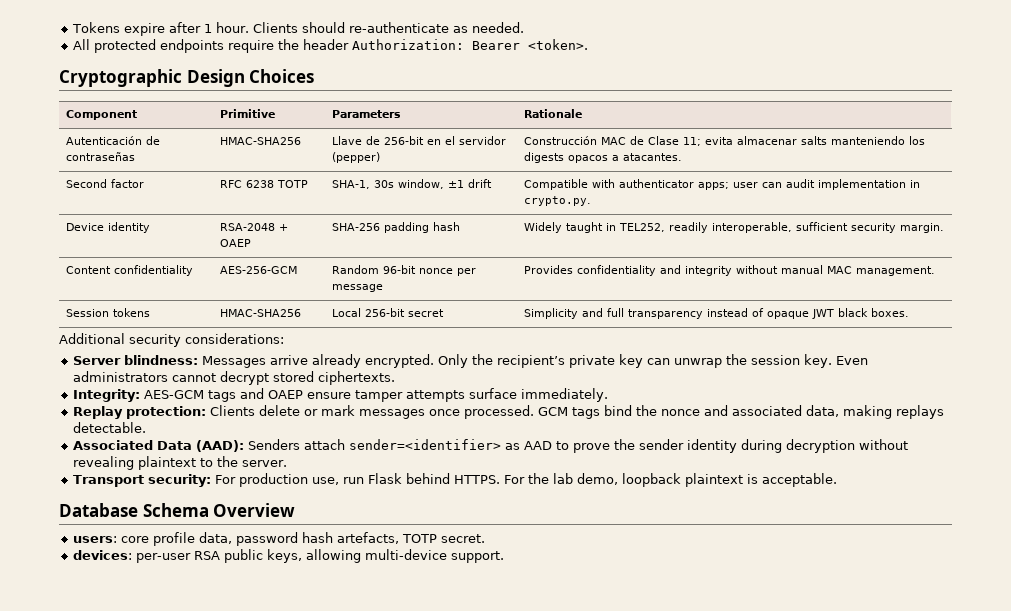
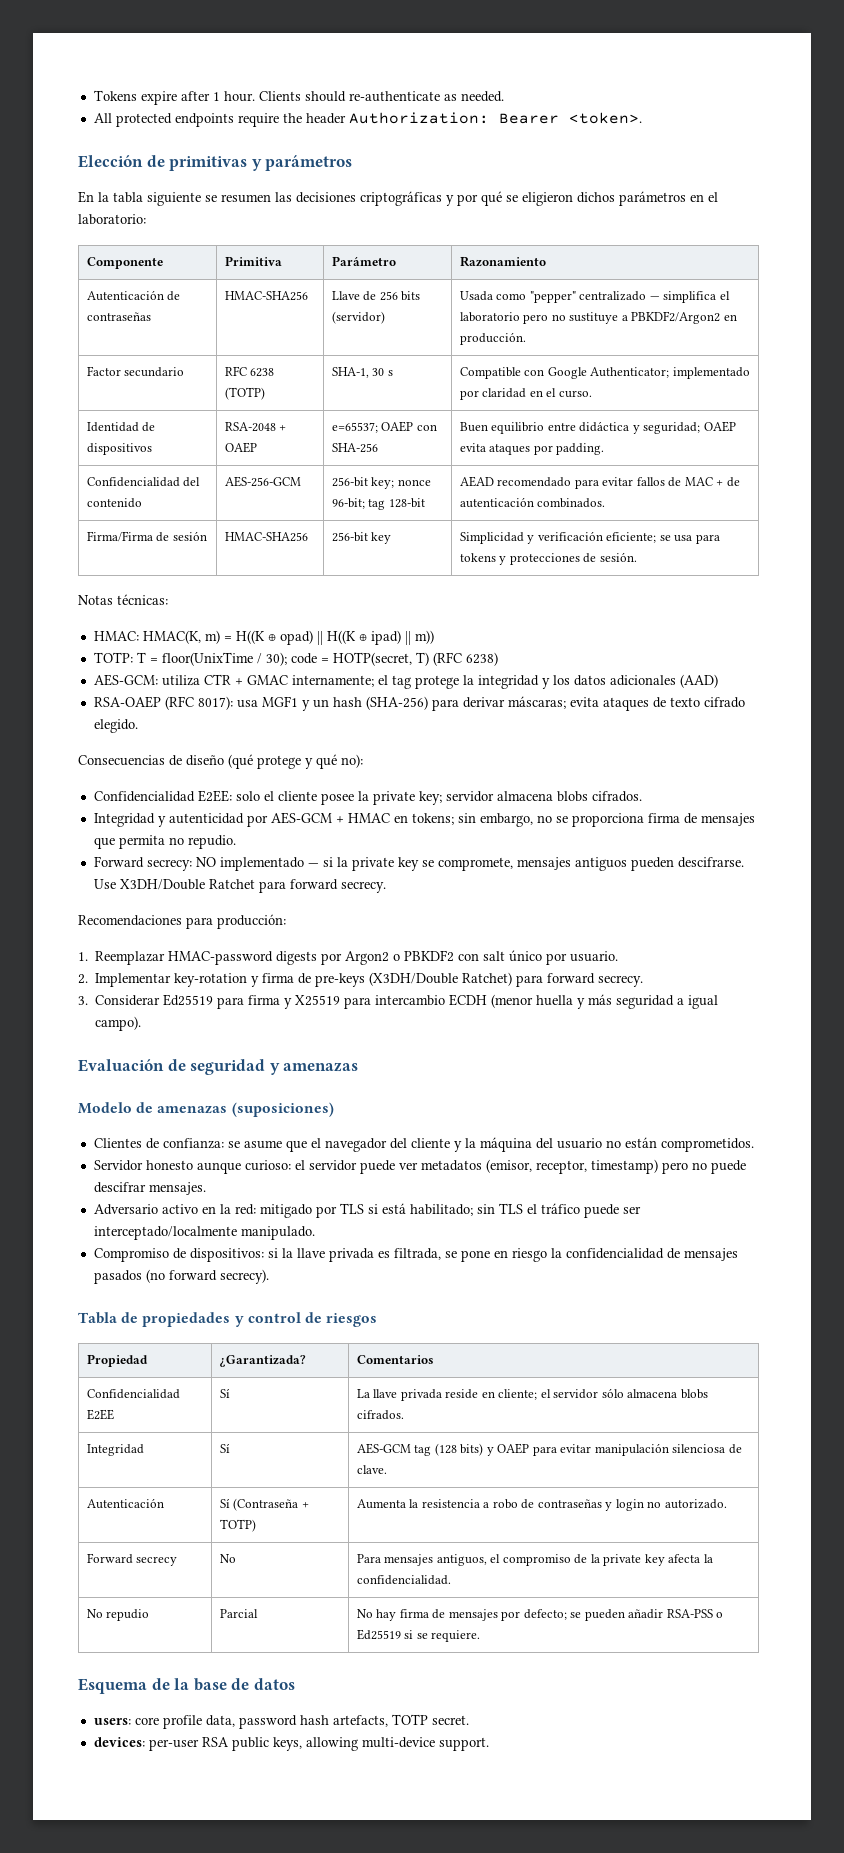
[59,69,315,87] [66,110,138,120] [220,109,276,118] [332,110,402,118] [524,109,583,118] Cryptographic Design Choices // Component | Primitive | Parameters | Rationale -> [78,155,353,171] [78,191,718,206] [78,214,146,225] [86,257,163,269] [224,256,282,266] [331,256,396,266] [459,256,546,267] Elección de primitivas y parámetros // En la tabla siguiente se resumen las decisiones criptográficas y por qué se eligieron dichos parámetros en el laboratorio: // Componente | Primitiva | Parámetro | Razonamiento
[384,136,507,145] [332,152,381,163] [524,136,926,146] [524,152,683,163] [66,179,145,188] 256-bit en el servidor (pepper) | Construcción MAC de Clase 11; evita almacenar salts manteniendo los digests opacos a atacantes. // Second factor -> [379,291,421,301] [331,311,385,324] [459,291,730,303] [459,311,737,324] [459,332,526,345] [86,366,185,377] 256 bits (servidor) | Usada como "pepper" centralizado — simplifica el laboratorio pero no sustituye a PBKDF2/Argon2 en producción. // Factor secundario
[277,180,309,188] TOTP -> [224,387,265,400] (TOTP)
[374,179,493,189] [524,179,921,190] [524,196,592,206] [66,222,151,233] [220,223,289,231] [220,239,252,247] [332,222,461,233] [524,222,945,233] [66,265,194,276] [220,266,298,274] [332,265,477,276] [332,284,384,292] [524,265,936,276] [66,308,151,317] [220,309,302,317] [332,308,445,317] [524,308,910,319] [59,333,284,347] [72,354,868,368] [72,371,395,385] [72,388,608,402] [72,405,944,419] [72,422,146,433] [72,439,908,453] [72,456,287,470] [72,473,837,487] [59,503,296,517] 30s window, ±1 drift | Compatible with authenticator apps; user can audit implementation in crypto.py. // Device identity | RSA-2048 + OAEP | SHA-256 padding hash | Widely taught in TEL252, readily interoperable, sufficient security margin. // Content confidentiality | AES-256-GCM | Random 96-bit nonce per message | Provides confidentiality and integrity without manual MAC management. // Session tokens | HMAC-SHA256 | Local 256-bit secret | Simplicity and full transparency instead of opaque JWT black boxes. // Additional security considerations: // Server blindness: Messages arrive already encrypted. Only the recipient’s private key can unwrap the session key. Even administrators cannot decrypt stored ciphertexts. // Integrity: AES-GCM tags and OAEP ensure tamper attempts surface immediately. // Replay protection: Clients delete or mark messages once processed. GCM tags bind the nonce and associated data, making replays detectable. // Associated Data (AAD): Senders attach sender=<identifier> as AAD to prove the sender identity during decryption without revealing plaintext to the server. // Transport security: For production use, run Flask behind HTTPS. For the lab demo, loopback plaintext is acceptable. // Database Schema Overview -> [372,368,393,376] [459,367,750,379] [459,388,592,400] [86,422,156,432] [86,443,152,455] [224,422,287,432] [224,442,257,453] [331,421,437,433] [331,443,378,453] [459,421,736,434] [459,443,605,455] [86,477,201,487] [86,498,142,508] [224,476,301,487] [331,477,431,489] [331,498,425,510] [459,476,740,489] [459,497,606,508] [86,531,207,542] [224,532,308,542] [331,532,392,544] [459,531,720,544] [459,552,637,565] [78,594,168,605] [93,630,434,645] [93,652,498,666] [93,674,718,689] [93,696,745,711] [93,719,138,733] [78,754,363,769] [93,790,642,805] [93,812,755,827] [93,835,236,849] [93,856,744,871] [93,879,386,893] [78,914,286,929] [78,950,619,965] [78,972,644,987] [78,994,719,1009] [95,1016,142,1031] [78,1059,359,1075] [78,1102,334,1117] [93,1137,754,1152] [93,1159,746,1174] [93,1182,206,1195] [93,1203,641,1218] [93,1226,315,1240] [93,1248,738,1262] [93,1269,269,1284] [78,1312,378,1327] [86,1354,148,1367] [219,1355,306,1367] [356,1355,434,1364] [86,1389,180,1399] [86,1409,114,1420] [219,1389,230,1398] [356,1388,708,1401] [356,1410,404,1420] [86,1444,144,1456] [219,1444,230,1453] [356,1443,742,1456] [356,1465,387,1474] [86,1498,164,1509] [219,1498,309,1511] [219,1519,256,1532] [356,1499,727,1511] [86,1553,178,1566] [219,1554,236,1563] [356,1554,713,1566] [356,1575,451,1585] [86,1609,150,1621] [219,1609,258,1618] [356,1609,724,1621] [356,1629,481,1642] [78,1678,295,1694] 30 s | Compatible con Google Authenticator; implementado por claridad en el curso. // Identidad de dispositivos | RSA-2048 + OAEP | e=65537; OAEP con SHA-256 | Buen equilibrio entre didáctica y seguridad; OAEP evita ataques por padding. // Confidencialidad del contenido | AES-256-GCM | 256-bit key; nonce 96-bit; tag 128-bit | AEAD recomendado para evitar fallos de MAC + de autenticación combinados. // Firma/Firma de sesión | HMAC-SHA256 | 256-bit key | Simplicidad y verificación eficiente; se usa para tokens y protecciones de sesión. // Notas técnicas: // HMAC: HMAC(K, m) = H((K ⊕ opad) || H((K ⊕ ipad) || m)) // TOTP: T = floor(UnixTime / 30); code = HOTP(secret, T) (RFC 6238) // AES-GCM: utiliza CTR + GMAC internamente; el tag protege la integridad y los datos adicionales (AAD) // RSA-OAEP (RFC 8017): usa MGF1 y un hash (SHA-256) para derivar máscaras; evita ataques de texto cifrado elegido. // Consecuencias de diseño (qué protege y qué no): // Confidencialidad E2EE: solo el cliente posee la private key; servidor almacena blobs cifrados. // Integridad y autenticidad por AES-GCM + HMAC en tokens; sin embargo, no se proporciona firma de mensajes que permita no repudio. // Forward secrecy: NO implementado — si la private key se compromete, mensajes antiguos pueden descifrarse. Use X3DH/Double Ratchet para forward secrecy. // Recomendaciones para producción: // 1. Reemplazar HMAC-password digests por Argon2 o PBKDF2 con salt único por usuario. // 2. Implementar key-rotation y firma de pre-keys (X3DH/Double Ratchet) para forward secrecy. // 3. Considerar Ed25519 para firma y X25519 para intercambio ECDH (menor huella y más seguridad a igual campo). // Evaluación de seguridad y amenazas // Modelo de amenazas (suposiciones) // Clientes de confianza: se asume que el navegador del cliente y la máquina del usuario no están comprometidos. // Servidor honesto aunque curioso: el servidor puede ver metadatos (emisor, receptor, timestamp) pero no puede descifrar mensajes. // Adversario activo en la red: mitigado por TLS si está habilitado; sin TLS el tráfico puede ser interceptado/localmente manipulado. // Compromiso de dispositivos: si la llave privada es filtrada, se pone en riesgo la confidencialidad de mensajes pasados (no forward secrecy). // Tabla de propiedades y control de riesgos // Propiedad | ¿Garantizada? | Comentarios // Confidencialidad E2EE | Sí | La llave privada reside en cliente; el servidor sólo almacena blobs cifrados. // Integridad | Sí | AES-GCM tag (128 bits) y OAEP para evitar manipulación silenciosa de clave. // Autenticación | Sí (Contraseña + TOTP) | Aumenta la resistencia a robo de contraseñas y login no autorizado. // Forward secrecy | No | Para mensajes antiguos, el compromiso de la private key afecta la confidencialidad. // No repudio | Parcial | No hay firma de mensajes por defecto; se pueden añadir RSA-PSS o Ed25519 si se requiere. // Esquema de la base de datos

